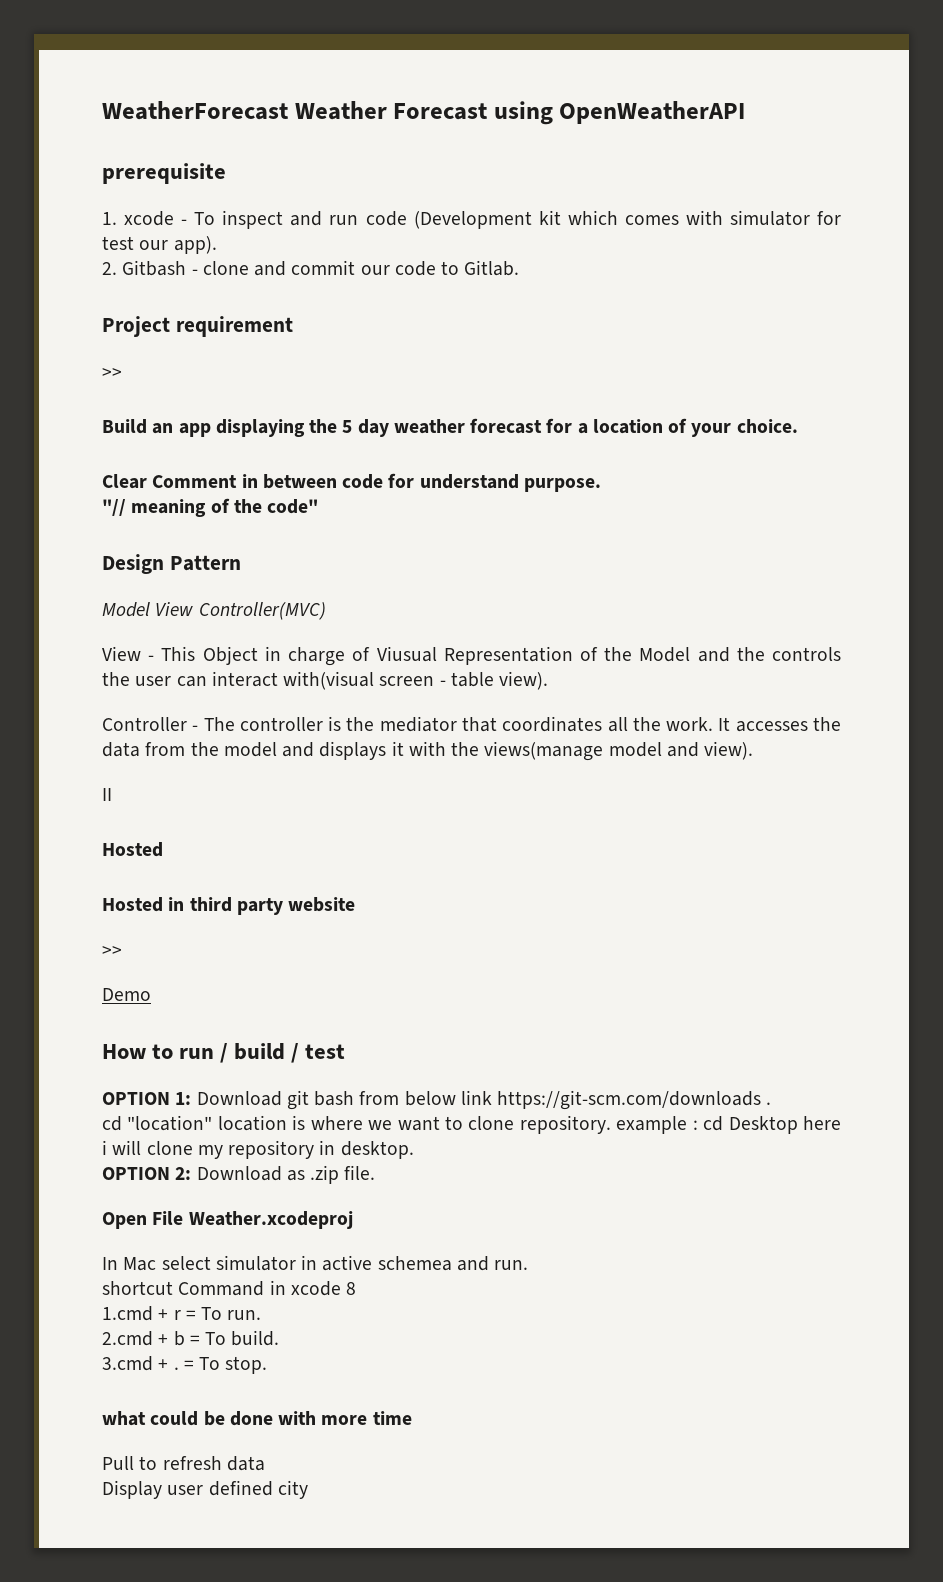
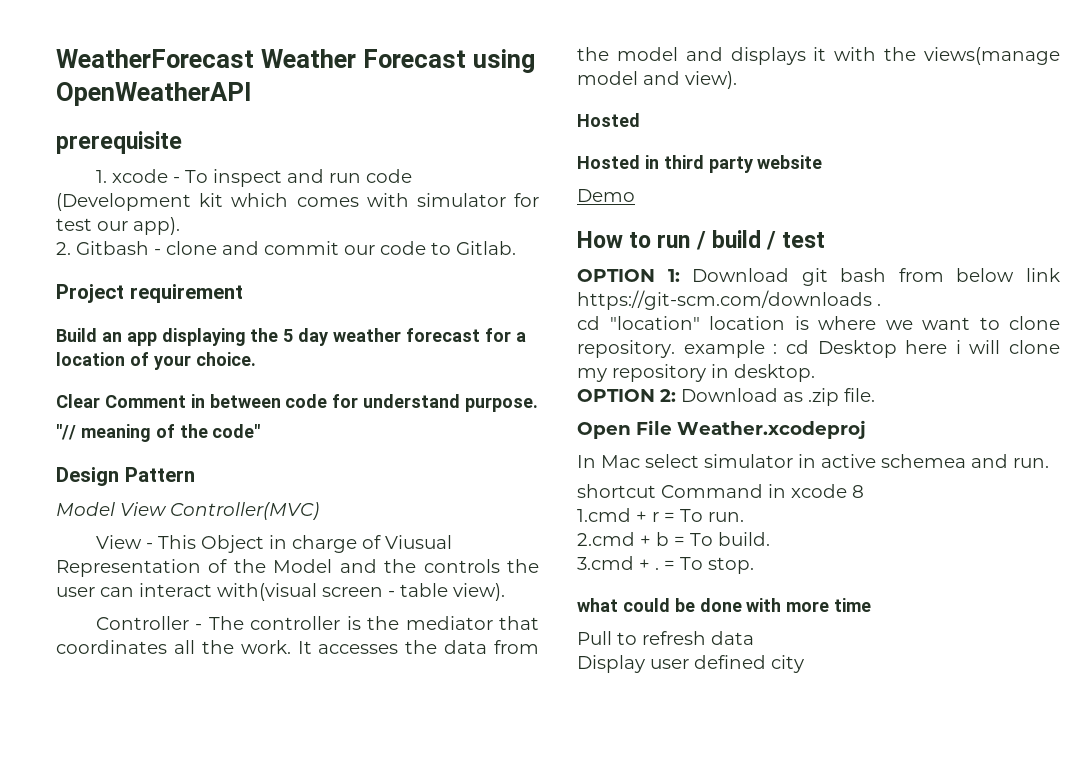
[102,368,122,378] // >> -> (243, 293) none
[102,788,112,801] // II -> (737, 80) none
[102,946,122,956] // >> -> (823, 162) none

